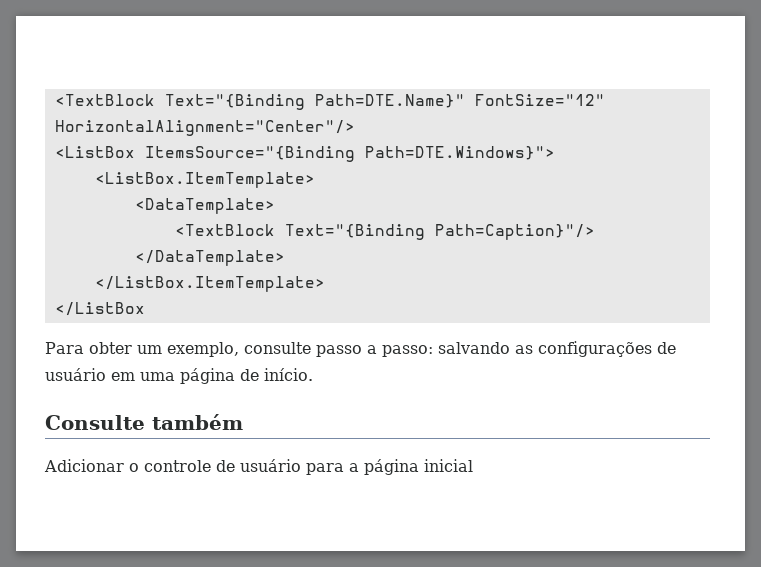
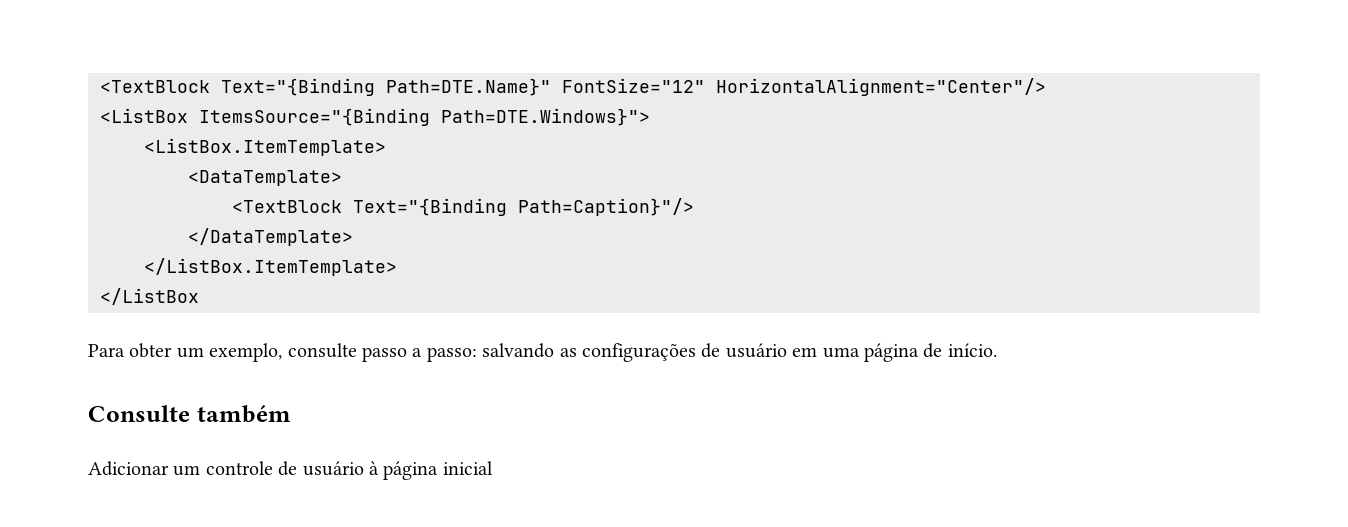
[129,463,139,472] o -> [173,465,201,476] um
[306,463,359,475] para a -> [369,461,379,475] à

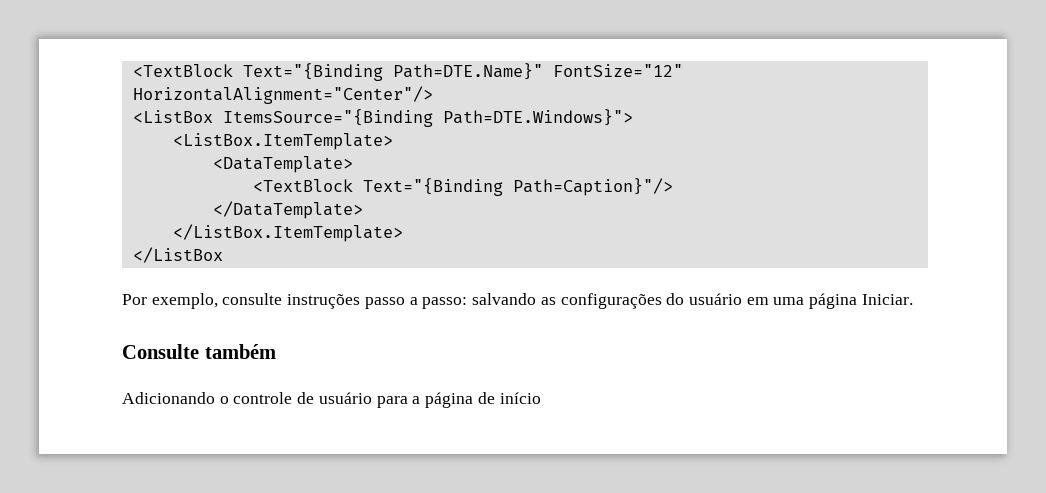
[88,343,204,358] Para obter um -> [122,294,147,305] Por
(357, 350) none -> [287,294,361,309] instruções
[701,343,721,358] de -> [666,293,685,305] do
[923,343,997,358] de início. -> [861,294,913,305] Iniciar.
[88,461,201,476] Adicionar um -> [122,392,229,404] Adicionando o
[369,461,493,480] à página inicial -> [376,392,541,408] para a página de início

